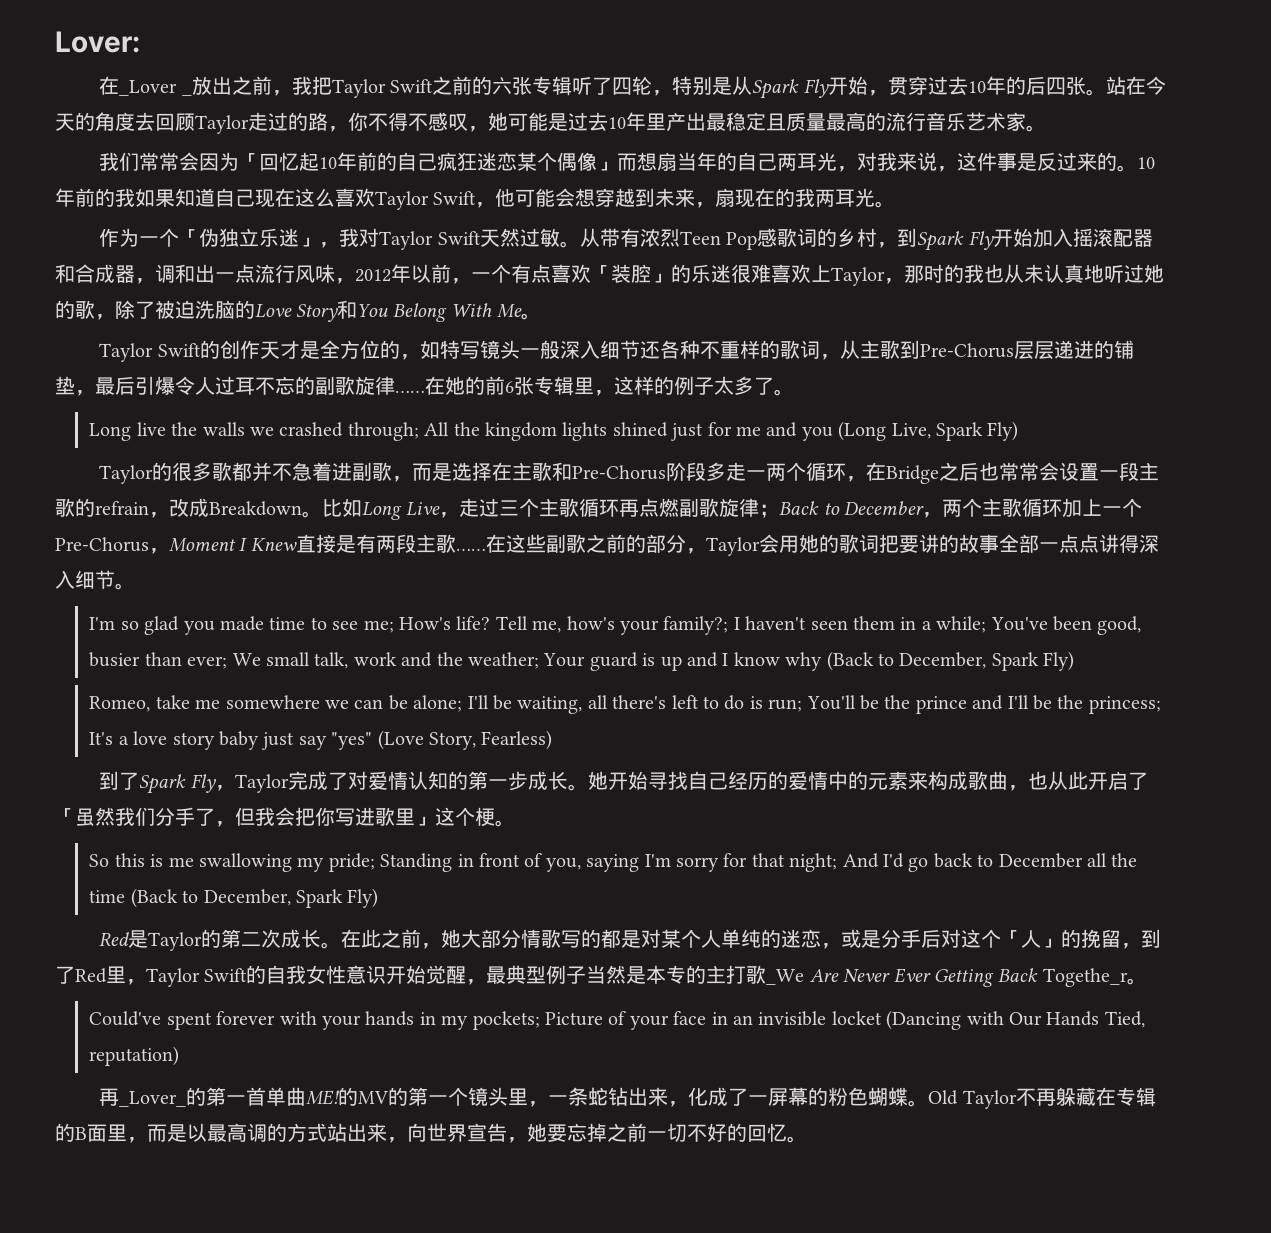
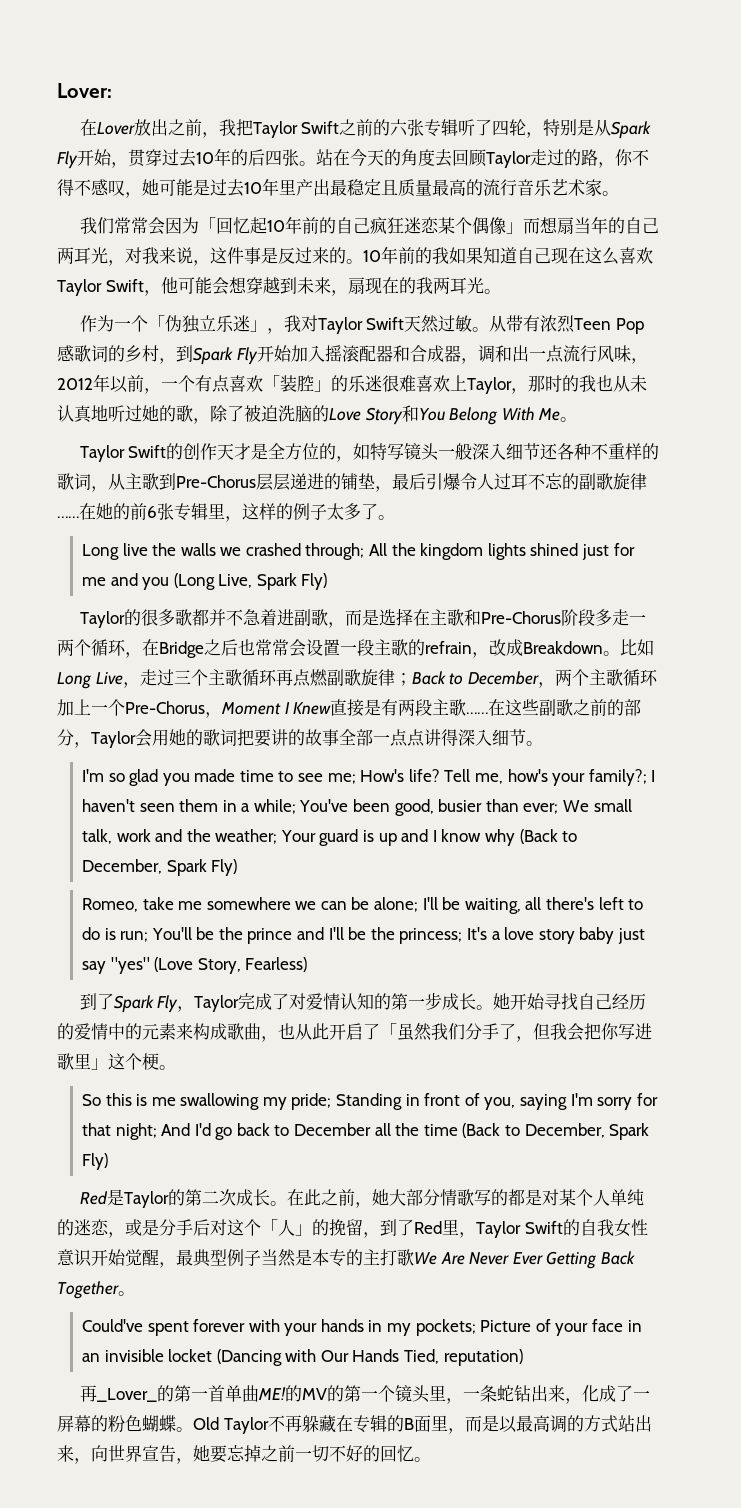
[119,80,192,96] _Lover _ -> [96,122,135,135] Lover
[766,969,805,985] _We -> [414,1252,437,1265] We
[1042,968,1128,987] Togethe_r -> [57,1281,119,1299] Together

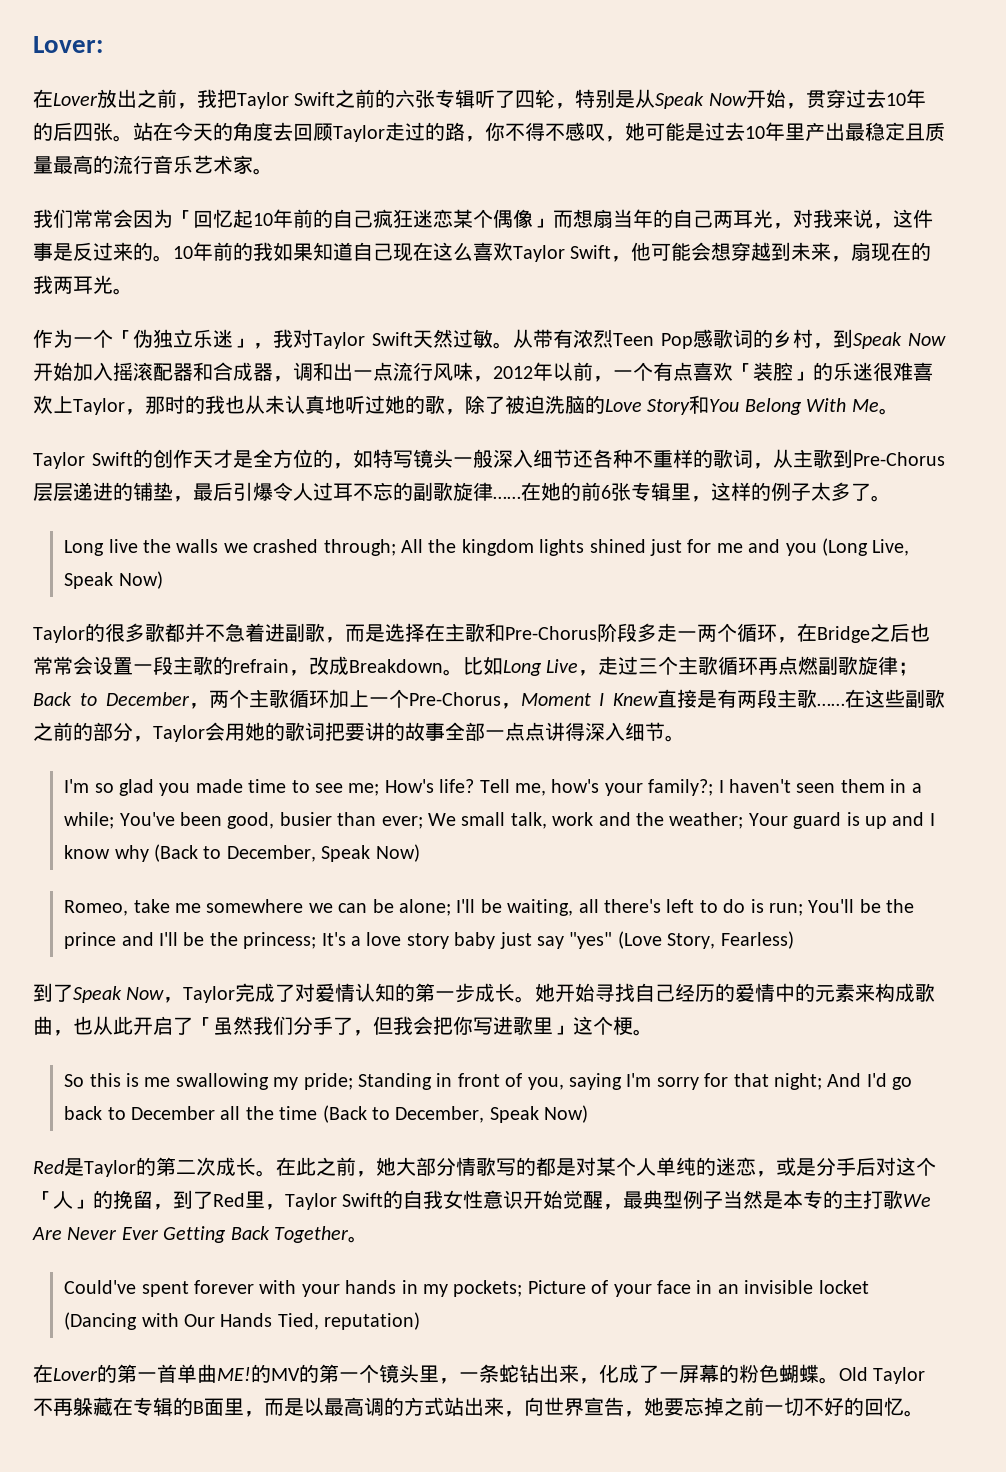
[611,121,652,139] [57,151,78,169] Spark Fly -> [655,92,747,109] Speak Now
[193,347,258,365] Spark Fly -> [853,332,946,349] Speak Now
[256,573,328,590] Spark Fly) -> [64,571,163,589] Speak Now)
[166,859,238,876] Spark Fly) -> [321,844,420,862] Speak Now)
[113,995,179,1013] Spark Fly -> [73,986,165,1003] Speak Now
[609,1123,650,1140] [81,1153,108,1170] Spark Fly) -> [489,1105,589,1123] Speak Now)
[79,1385,157,1402] 再_Lover_ -> [33,1364,98,1383] 在Lover

